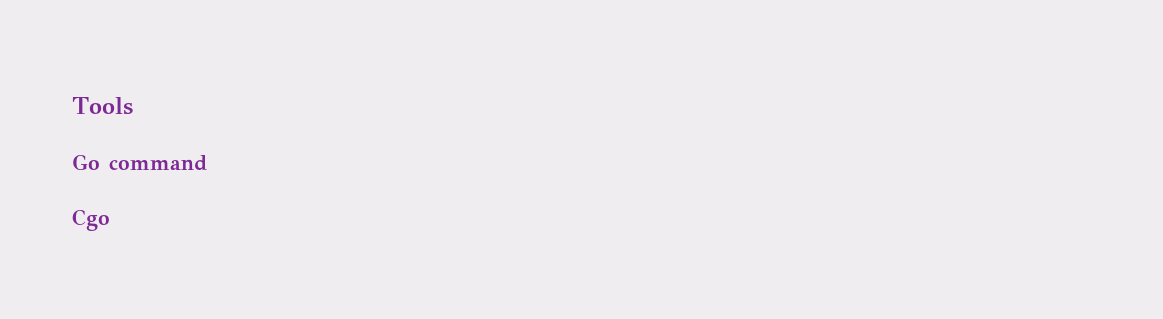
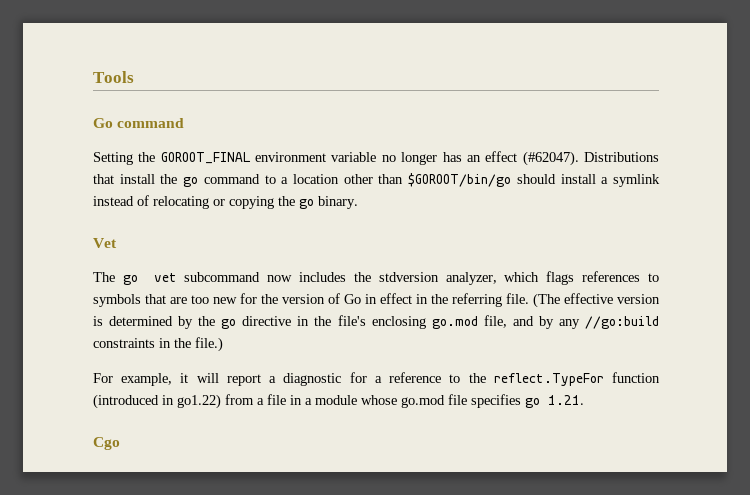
(207, 163) none -> [93,151,660,166] [93,173,660,187] [93,195,358,209] [93,238,117,248] [93,271,659,285] [93,293,660,308] [93,315,659,329] [93,337,223,352] [93,372,660,386] [93,394,584,409] // Setting the GOROOT_FINAL environment variable no longer has an effect (#62047). Distributions that install the go command to a location other than $GOROOT/bin/go should install a symlink instead of relocating or copying the go binary. // Vet // The go vet subcommand now includes the stdversion analyzer, which flags references to symbols that are too new for the version of Go in effect in the referring file. (The effective version is determined by the go directive in the file's enclosing go.mod file, and by any //go:build constraints in the file.) // For example, it will report a diagnostic for a reference to the reflect.TypeFor function (introduced in go1.22) from a file in a module whose go.mod file specifies go 1.21.

